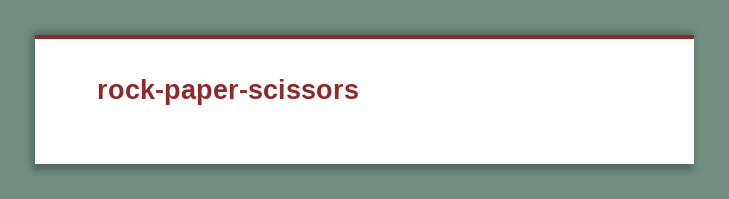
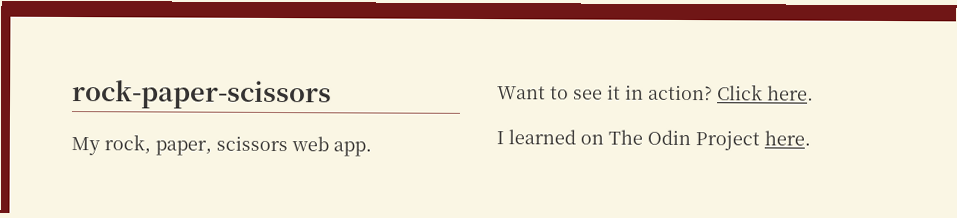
(359, 92) none -> [71,134,372,157] [497,84,814,101] [496,129,811,151] // My rock, paper, scissors web app. // Want to see it in action? Click here. // I learned on The Odin Project here.

